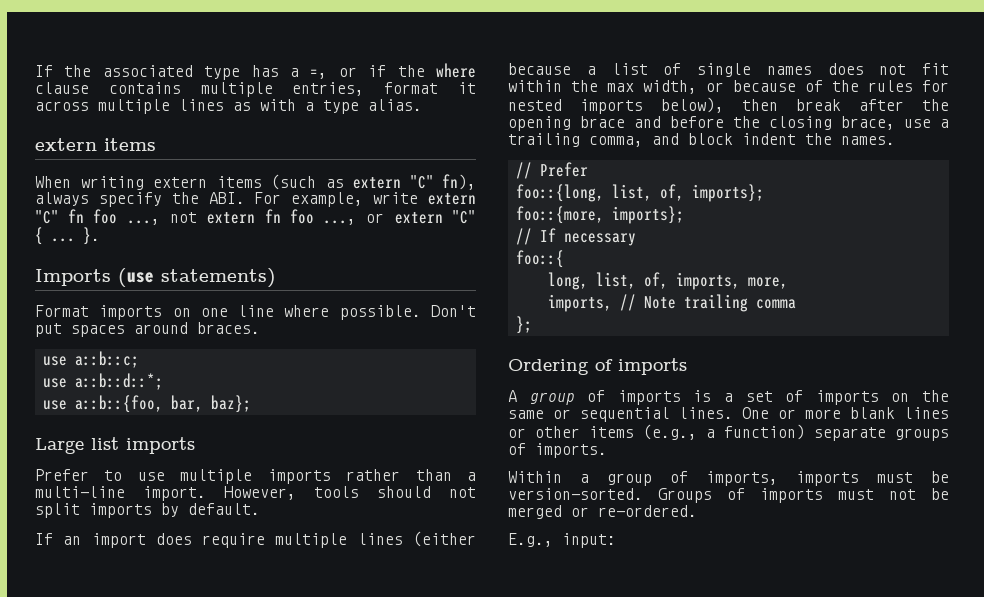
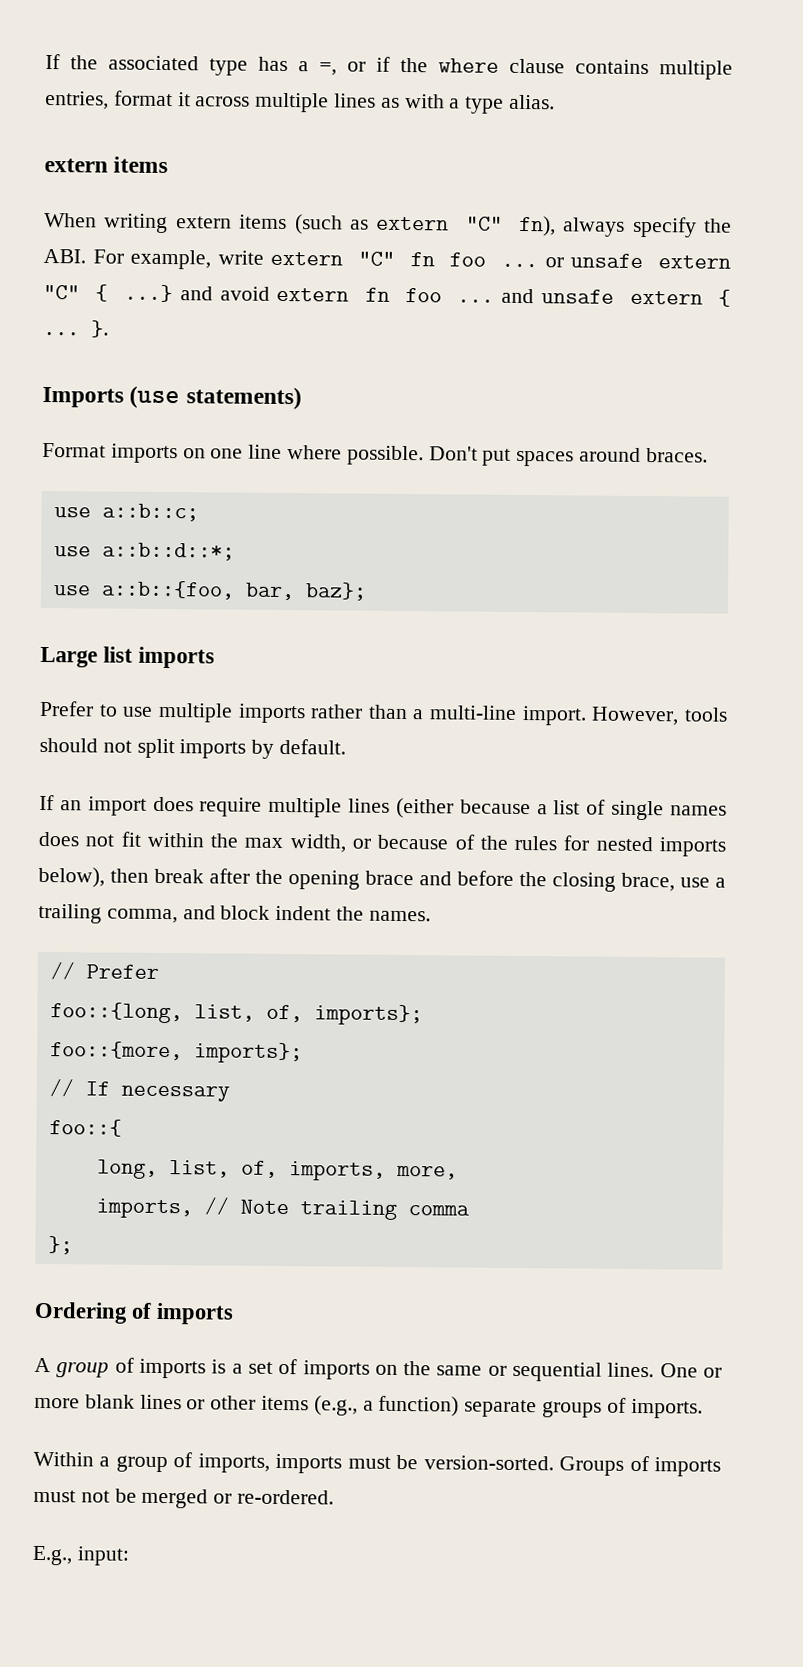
[126,209,476,225] ..., not extern fn foo ..., or extern "C" -> [501,253,731,269] [43,284,703,305] ... or unsafe extern "C" { ...} and avoid extern fn foo ... and unsafe extern

